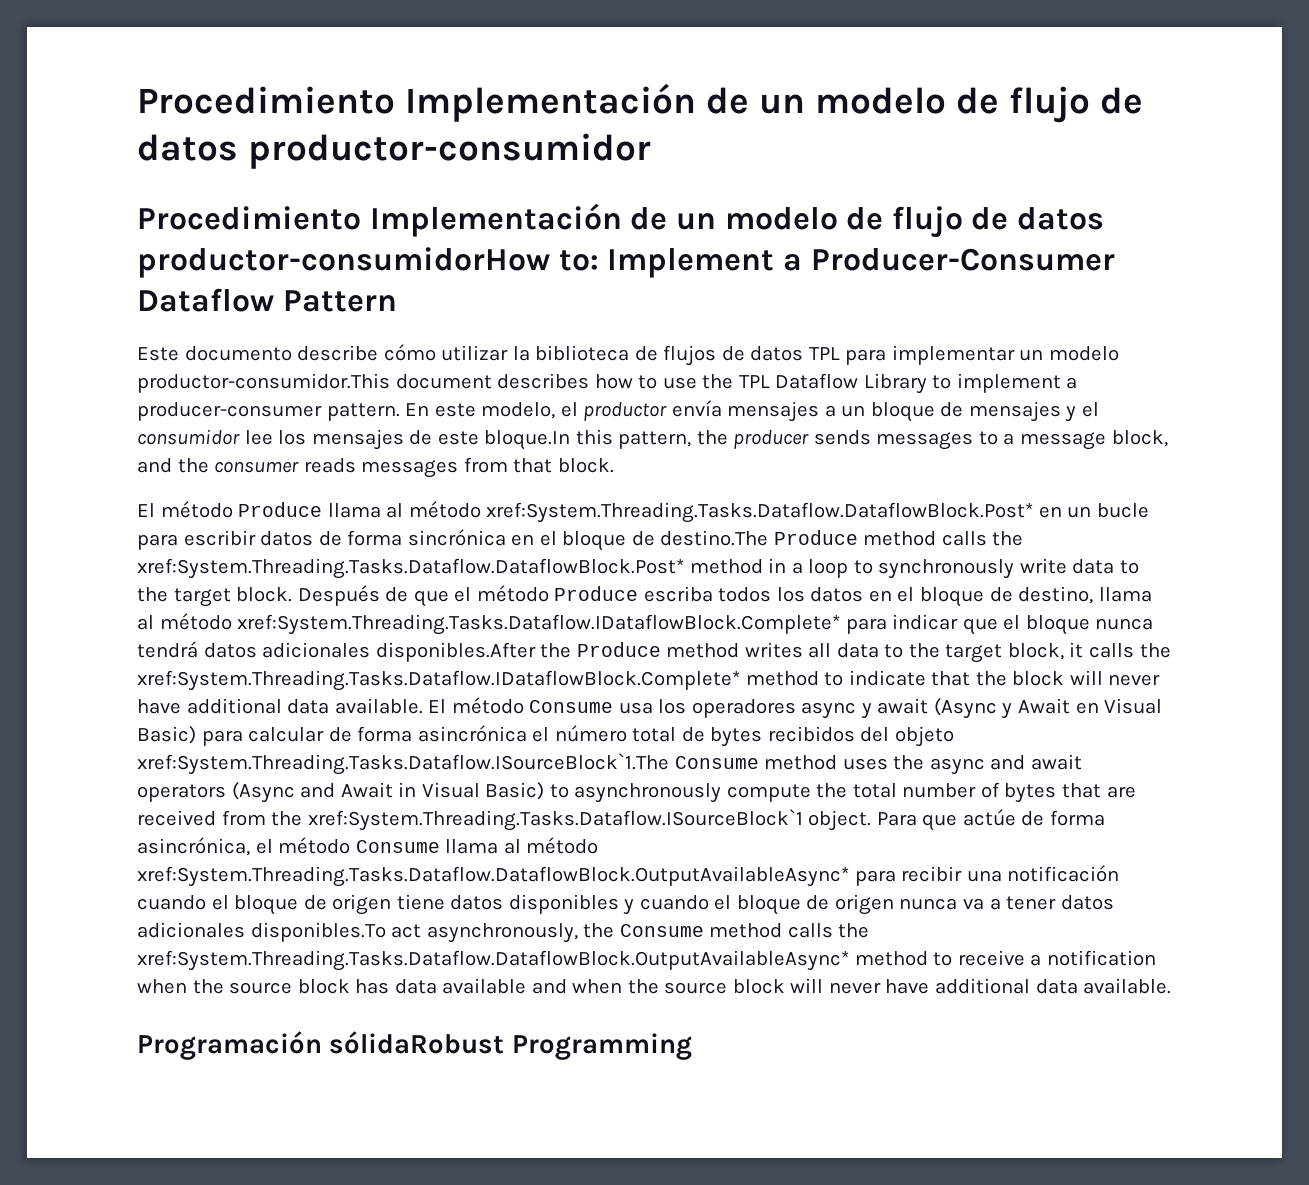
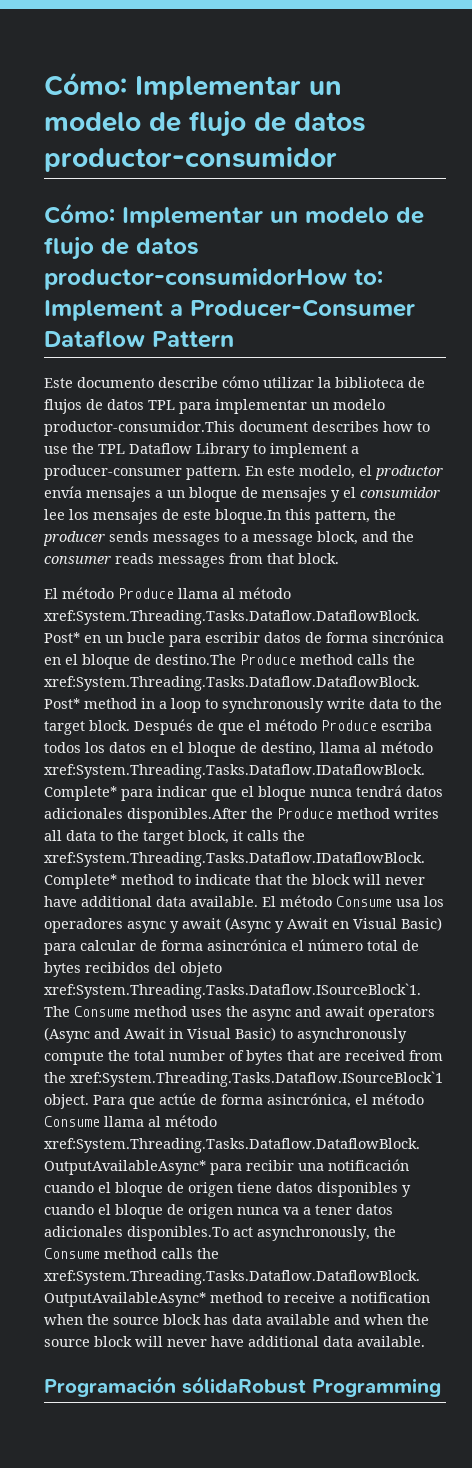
[137,83,749,122] Procedimiento Implementación de -> [44,72,301,100] Cómo: Implementar
[137,203,668,237] Procedimiento Implementación de -> [44,203,263,228] Cómo: Implementar

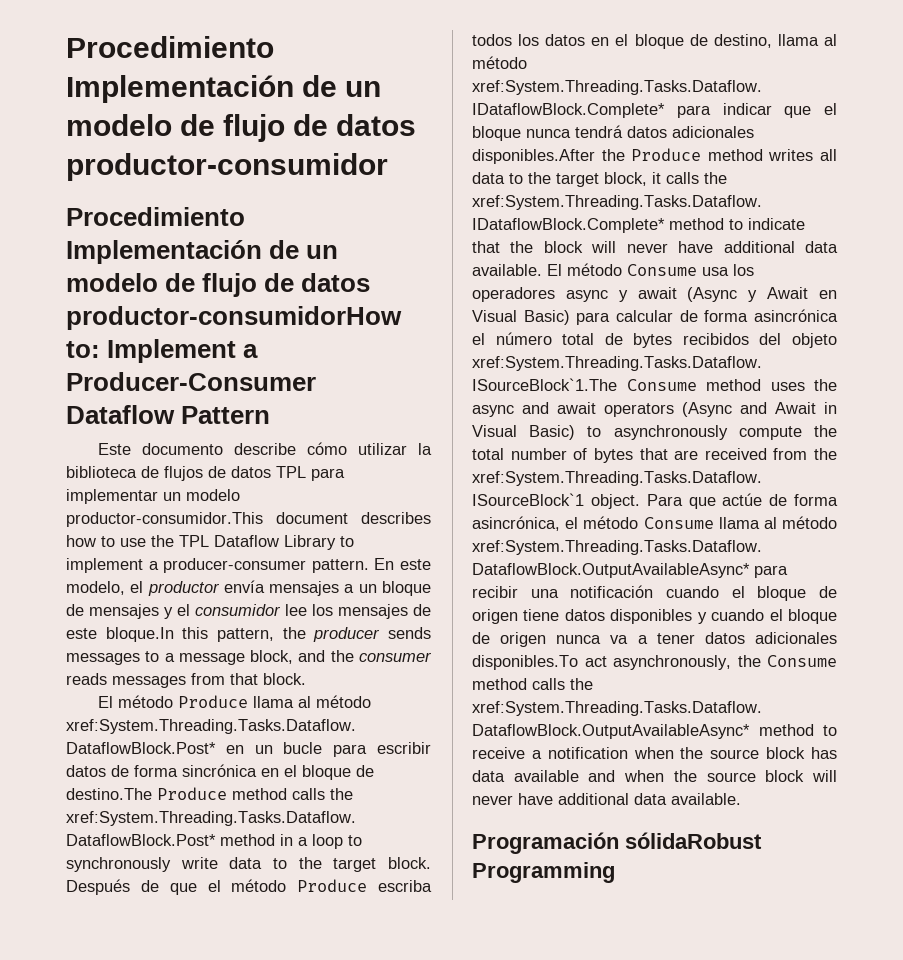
[44,72,301,100] Cómo: Implementar -> [66,36,274,58] [66,75,338,103] Procedimiento Implementación de
[44,203,263,228] Cómo: Implementar -> [66,207,245,226] [66,240,300,264] Procedimiento Implementación de

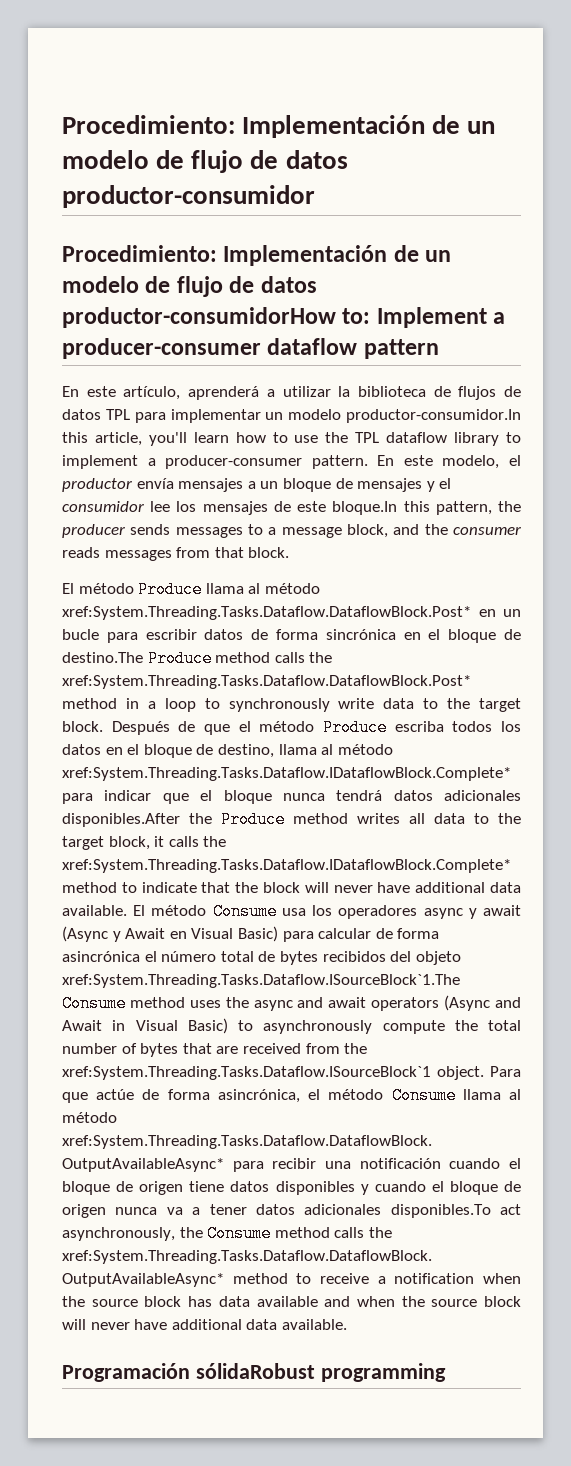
[66,36,274,58] Procedimiento -> [62,115,235,134] Procedimiento:
[66,207,245,226] Procedimiento -> [62,245,217,262] Procedimiento:
[66,372,316,391] [66,405,271,424] [98,442,348,455] Producer-Consumer Dataflow Pattern // Este documento describe cómo -> [62,338,439,359] [62,386,275,400] producer-consumer dataflow pattern // En este artículo, aprenderá a
[66,512,431,527] productor-consumidor.This document describes -> [346,409,521,423] [62,432,229,446] productor-consumidor.In this article, you'll learn
[214,535,336,550] Dataflow Library -> [386,432,500,446] dataflow library
[472,862,615,883] Programming -> [320,1363,446,1382] programming

